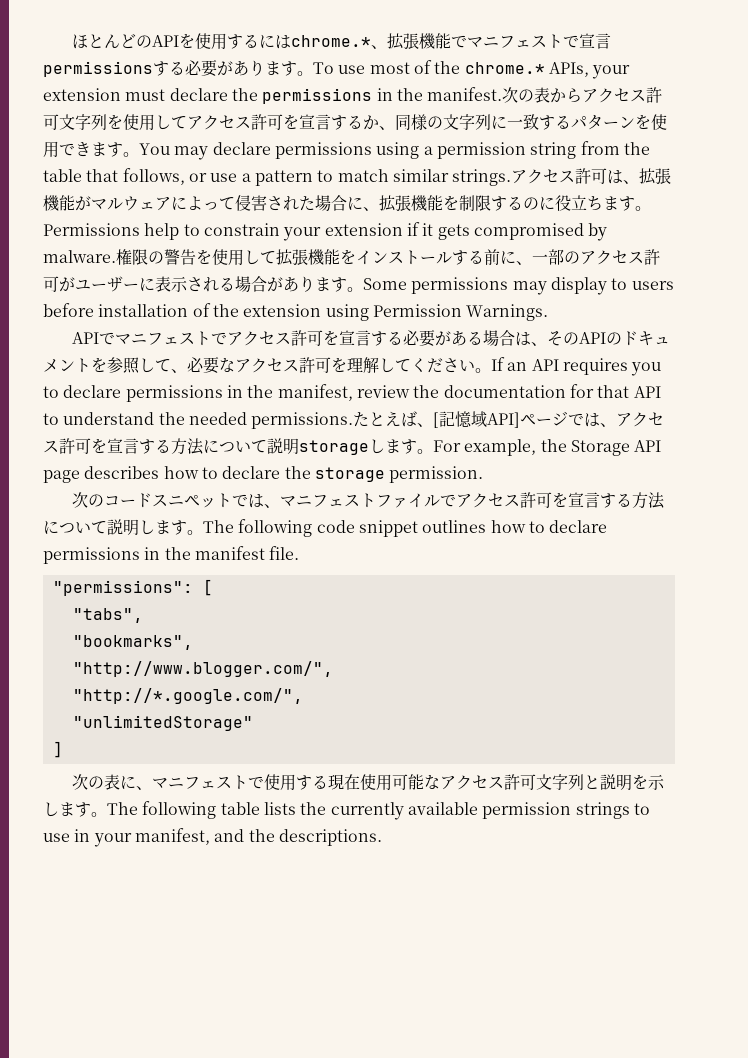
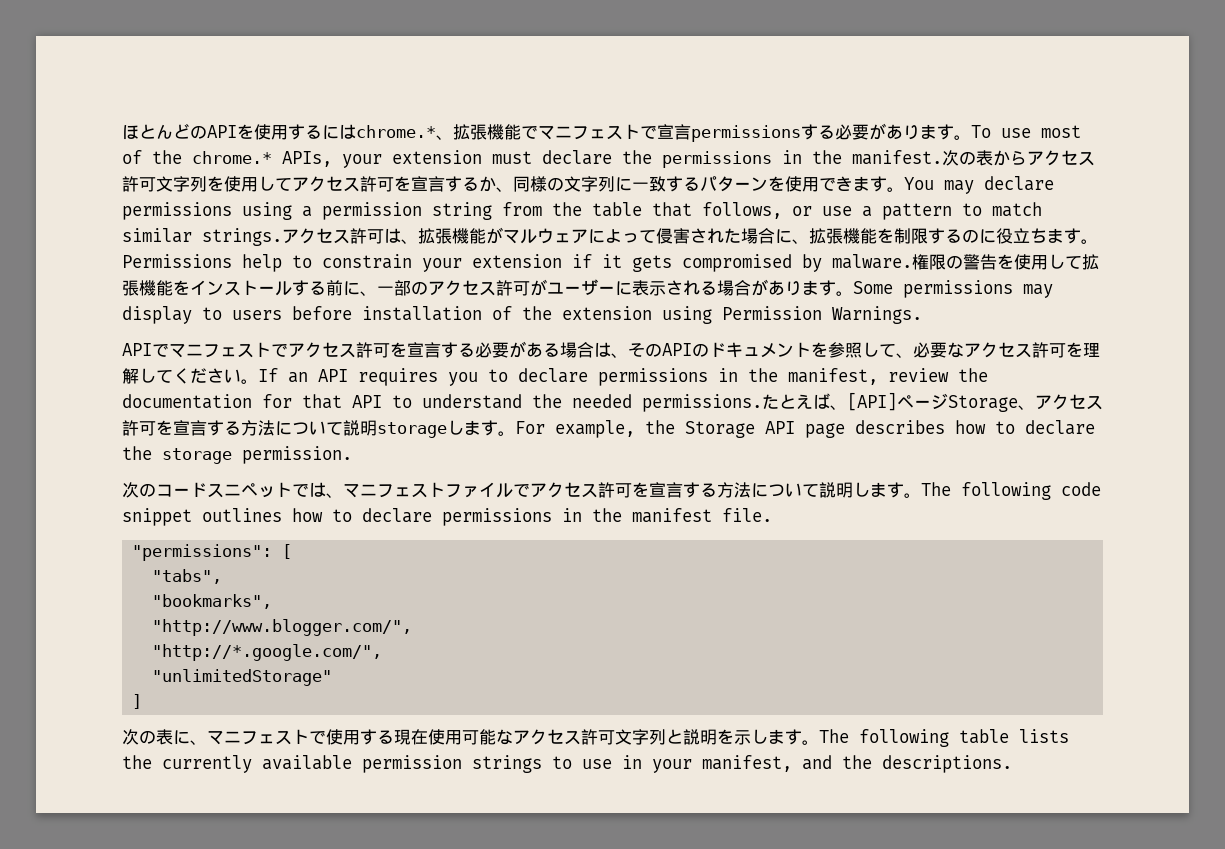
[433,411,601,428] [記憶域API]ページでは -> [847,392,1018,412] [API]ページStorage

